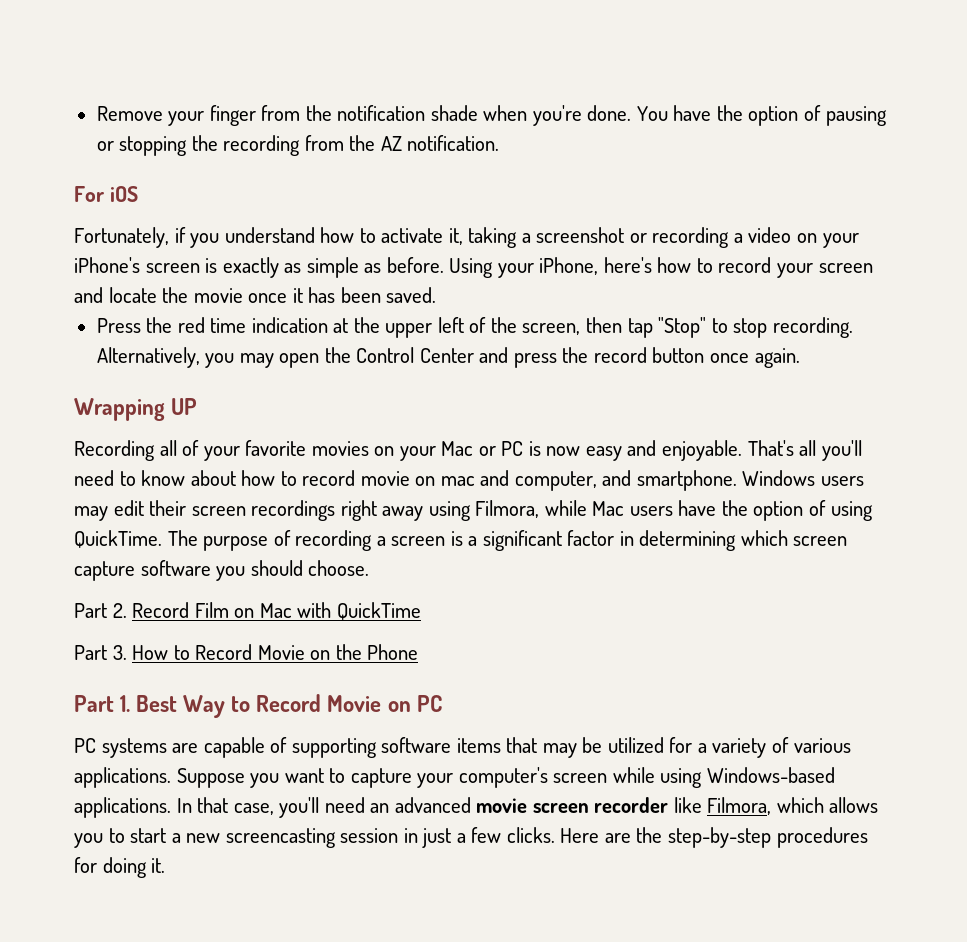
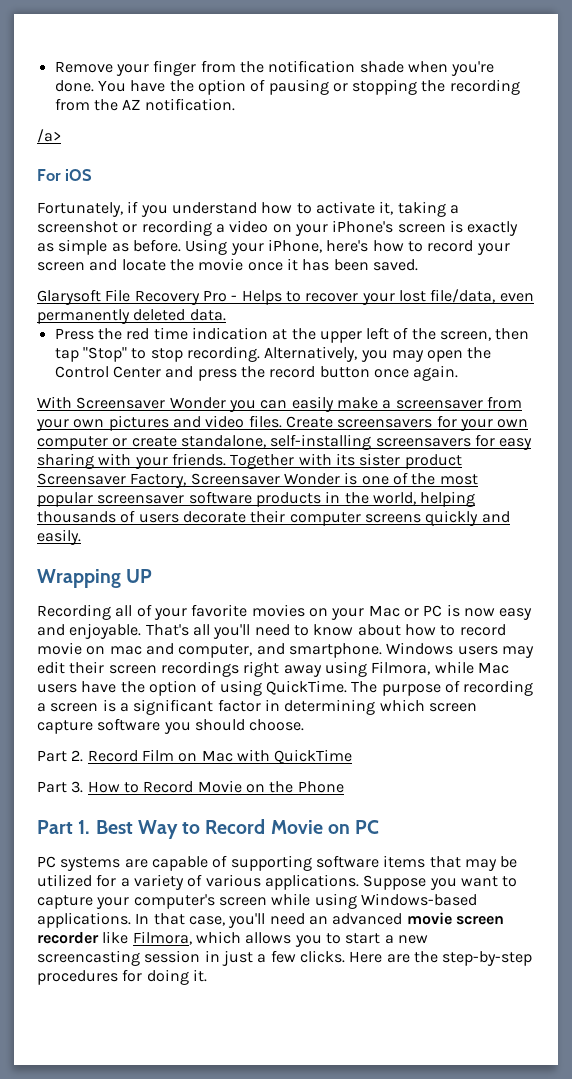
(500, 143) none -> [37,129,61,143] // /a>
(437, 295) none -> [37,289,534,305] [37,309,226,324] // Glarysoft File Recovery Pro - Helps to recover your lost file/data, even permanently deleted data.
(800, 358) none -> [37,396,522,412] [36,415,529,431] [37,434,533,450] [37,453,462,469] [37,472,478,488] [37,491,476,507] [37,510,510,526] [37,529,81,545] // With Screensaver Wonder you can easily make a screensaver from your own pictures and video files. Create screensavers for your own computer or create standalone, self-installing screensavers for easy sharing with your friends. Together with its sister product Screensaver Factory, Screensaver Wonder is one of the most popular screensaver software products in the world, helping thousands of users decorate their computer screens quickly and easily.

